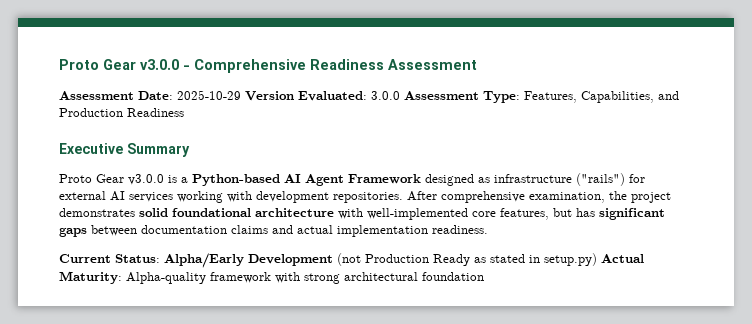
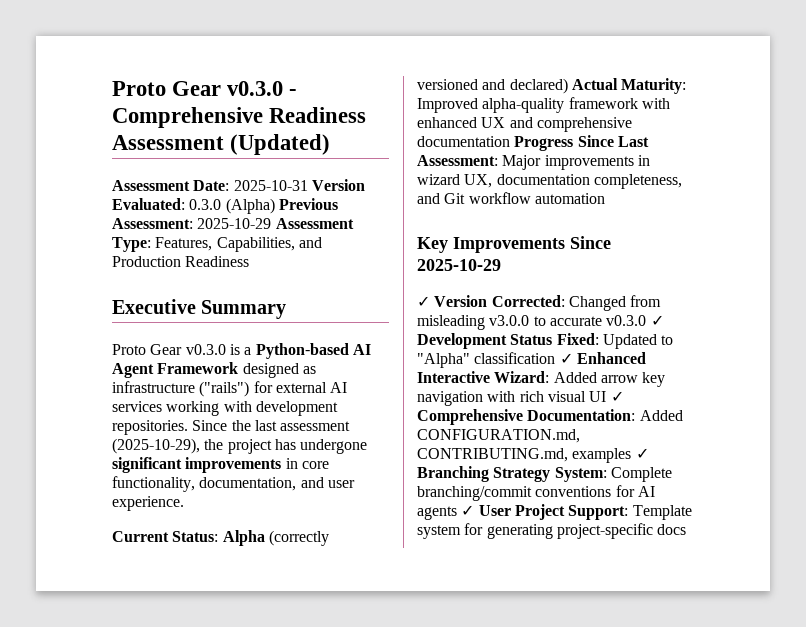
[59,59,179,70] Proto Gear v3.0.0 -> [112,81,284,96] Proto Gear v0.3.0
(477, 64) none -> [230,134,331,155] (Updated)
[177,90,241,100] 2025-10-29 -> [233,180,308,191] 2025-10-31
[371,91,400,100] 3.0.0 -> [189,198,338,214] [112,218,272,229] 0.3.0 (Alpha) Previous Assessment: 2025-10-29
[128,174,164,185] v3.0.0 -> [185,344,226,355] v0.3.0
[407,191,671,203] [59,208,665,220] [59,225,488,237] [59,253,644,268] [59,271,484,284] After comprehensive examination, the project demonstrates solid foundational architecture with well-implemented core features, but has significant gaps between documentation claims and actual implementation readiness. // Current Status: Alpha/Early Development (not Production Ready as stated in setup.py) Actual Maturity: Alpha-quality framework with strong architectural foundation -> [192,420,351,431] [112,438,368,454] [112,457,329,473] [112,476,355,492] [112,496,184,511] [112,530,329,546] [417,78,687,94] [417,97,670,113] [417,117,632,132] [417,135,649,151] [417,155,650,170] [417,174,682,189] [417,192,605,204] [417,236,611,253] [417,259,501,271] [417,295,662,311] [417,315,664,330] [417,333,674,349] [417,352,646,368] [417,371,666,387] [417,391,624,406] [417,409,683,425] [417,429,580,443] [417,448,649,463] [417,466,672,482] [417,485,655,501] [417,504,692,520] [417,523,687,539] Since the last assessment (2025-10-29), the project has undergone significant improvements in core functionality, documentation, and user experience. // Current Status: Alpha (correctly versioned and declared) Actual Maturity: Improved alpha-quality framework with enhanced UX and comprehensive documentation Progress Since Last Assessment: Major improvements in wizard UX, documentation completeness, and Git workflow automation // Key Improvements Since 2025-10-29 // ✓ Version Corrected: Changed from misleading v3.0.0 to accurate v0.3.0 ✓ Development Status Fixed: Updated to "Alpha" classification ✓ Enhanced Interactive Wizard: Added arrow key navigation with rich visual UI ✓ Comprehensive Documentation: Added CONFIGURATION.md, CONTRIBUTING.md, examples ✓ Branching Strategy System: Complete branching/commit conventions for AI agents ✓ User Project Support: Template system for generating project-specific docs

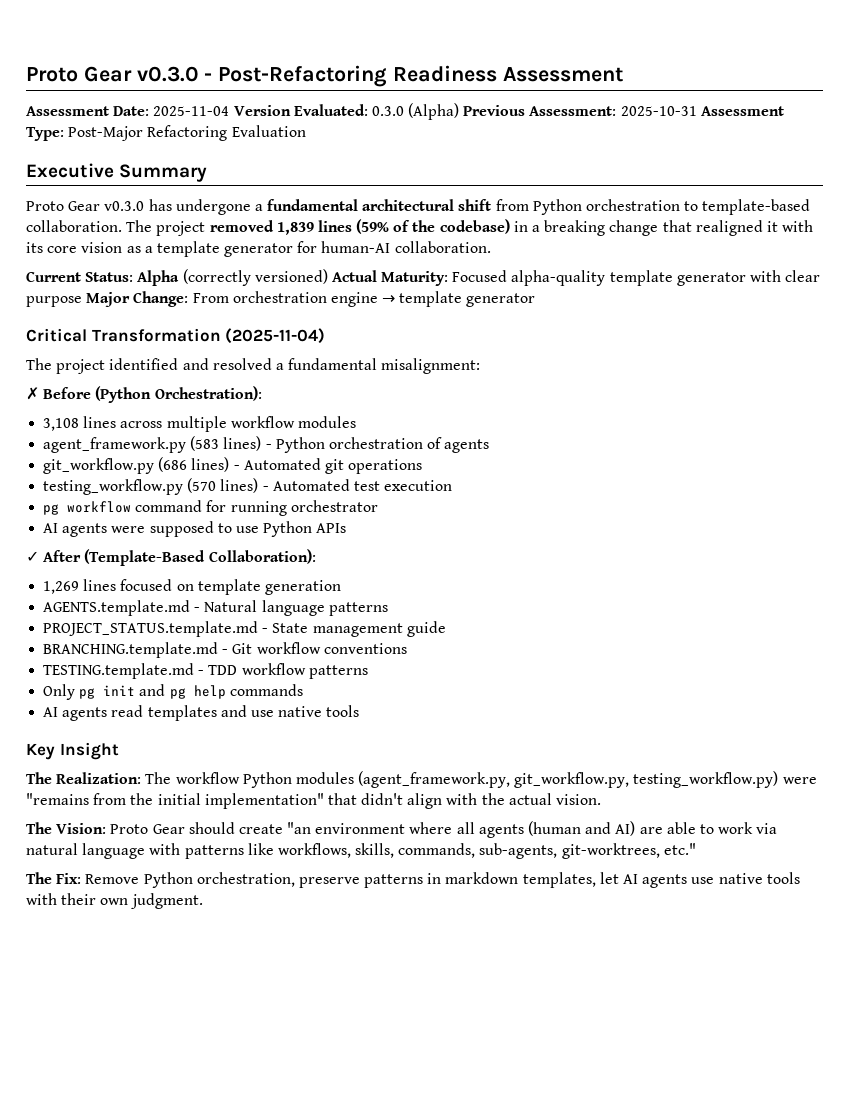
[112,107,263,128] Comprehensive -> [218,65,388,87] Post-Refactoring
[230,134,331,155] (Updated) -> (623, 74) none
[233,180,308,191] 2025-10-31 -> [153,106,230,116] 2025-11-04
[197,218,272,229] 2025-10-29 -> [620,106,697,116] 2025-10-31
[155,237,322,252] [112,256,250,267] Features, Capabilities, and Production Readiness -> [68,125,306,141] Post-Major Refactoring Evaluation
[229,343,371,359] [112,362,316,378] [112,381,348,397] [112,401,338,416] [112,420,351,435] [112,438,368,454] [112,457,329,473] [112,476,355,492] [112,496,184,511] [112,530,329,546] [417,78,687,94] [417,97,670,113] [417,117,632,132] [417,135,649,151] [417,155,650,170] [417,174,682,189] [417,192,605,204] [417,236,611,253] [417,259,501,271] [417,295,662,311] [417,315,664,330] [417,333,674,349] [417,352,646,368] [417,371,666,387] [417,391,624,406] [417,409,683,425] [417,429,580,443] [417,448,649,463] [417,466,672,482] [417,485,655,501] [417,504,692,520] [417,523,687,539] is a Python-based AI Agent Framework designed as infrastructure ("rails") for external AI services working with development repositories. Since the last assessment (2025-10-29), the project has undergone significant improvements in core functionality, documentation, and user experience. // Current Status: Alpha (correctly versioned and declared) Actual Maturity: Improved alpha-quality framework with enhanced UX and comprehensive documentation Progress Since Last Assessment: Major improvements in wizard UX, documentation completeness, and Git workflow automation // Key Improvements Since 2025-10-29 // ✓ Version Corrected: Changed from misleading v3.0.0 to accurate v0.3.0 ✓ Development Status Fixed: Updated to "Alpha" classification ✓ Enhanced Interactive Wizard: Added arrow key navigation with rich visual UI ✓ Comprehensive Documentation: Added CONFIGURATION.md, CONTRIBUTING.md, examples ✓ Branching Strategy System: Complete branching/commit conventions for AI agents ✓ User Project Support: Template system for generating project-specific docs -> [148,199,811,215] [26,219,814,236] [26,241,491,257] [26,269,821,286] [26,291,536,307] [26,328,326,344] [26,358,481,374] [26,386,262,403] [43,416,356,432] [43,436,490,453] [43,457,423,474] [43,478,453,495] [43,500,378,516] [43,521,347,537] [26,549,316,566] [43,579,341,595] [43,600,388,616] [43,621,446,637] [43,642,407,658] [43,663,368,679] [43,684,303,700] [43,705,360,721] [26,742,119,760] [26,771,817,788] [26,793,602,809] [26,821,778,838] [26,843,696,859] [26,872,800,888] [26,893,203,909] has undergone a fundamental architectural shift from Python orchestration to template-based collaboration. The project removed 1,839 lines (59% of the codebase) in a breaking change that realigned it with its core vision as a template generator for human-AI collaboration. // Current Status: Alpha (correctly versioned) Actual Maturity: Focused alpha-quality template generator with clear purpose Major Change: From orchestration engine → template generator // Critical Transformation (2025-11-04) // The project identified and resolved a fundamental misalignment: // ✗ Before (Python Orchestration): // 3,108 lines across multiple workflow modules // agent_framework.py (583 lines) - Python orchestration of agents // git_workflow.py (686 lines) - Automated git operations // testing_workflow.py (570 lines) - Automated test execution // pg workflow command for running orchestrator // AI agents were supposed to use Python APIs // ✓ After (Template-Based Collaboration): // 1,269 lines focused on template generation // AGENTS.template.md - Natural language patterns // PROJECT_STATUS.template.md - State management guide // BRANCHING.template.md - Git workflow conventions // TESTING.template.md - TDD workflow patterns // Only pg init and pg help commands // AI agents read templates and use native tools // Key Insight // The Realization: The workflow Python modules (agent_framework.py, git_workflow.py, testing_workflow.py) were "remains from the initial implementation" that didn't align with the actual vision. // The Vision: Proto Gear should create "an environment where all agents (human and AI) are able to work via natural language with patterns like workflows, skills, commands, sub-agents, git-worktrees, etc." // The Fix: Remove Python orchestration, preserve patterns in markdown templates, let AI agents use native tools with their own judgment.

